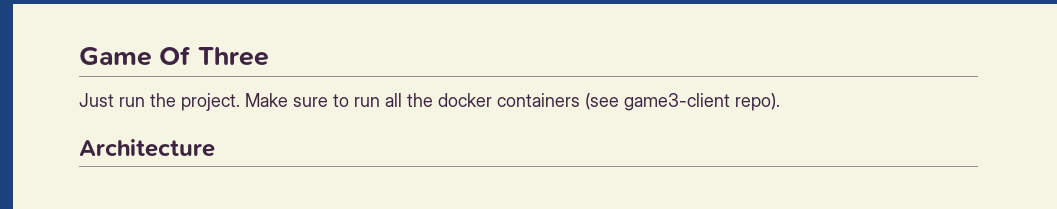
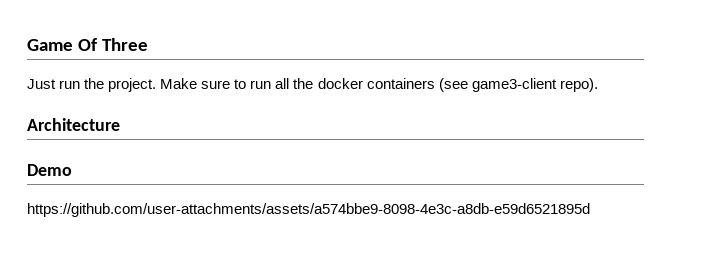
(215, 148) none -> [27,164,72,176] [27,203,590,217] // Demo // https://github.com/user-attachments/assets/a574bbe9-8098-4e3c-a8db-e59d6521895d

